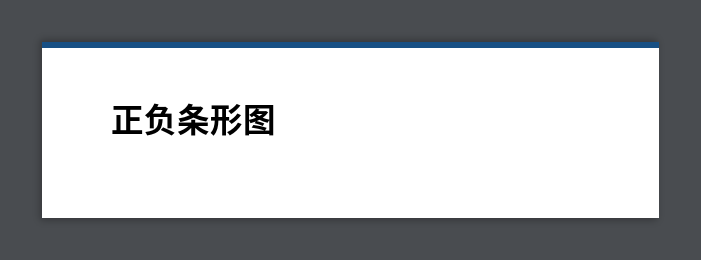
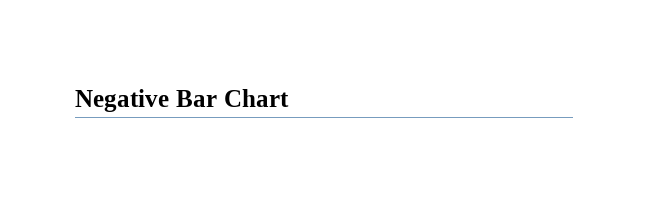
[111,103,276,136] 正负条形图 -> [75,89,289,112] Negative Bar Chart

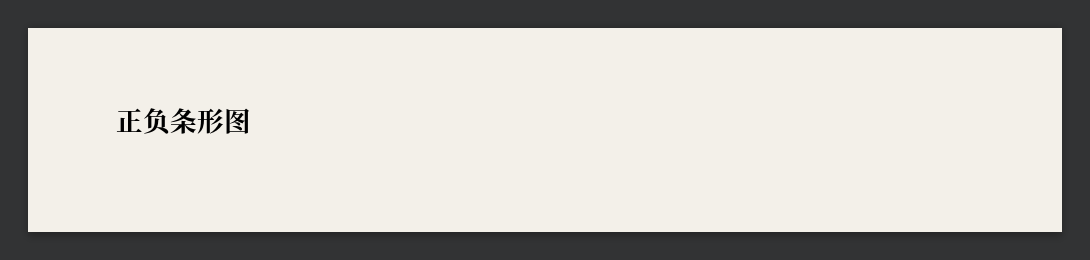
[75,89,289,112] Negative Bar Chart -> [116,108,251,135] 正负条形图

